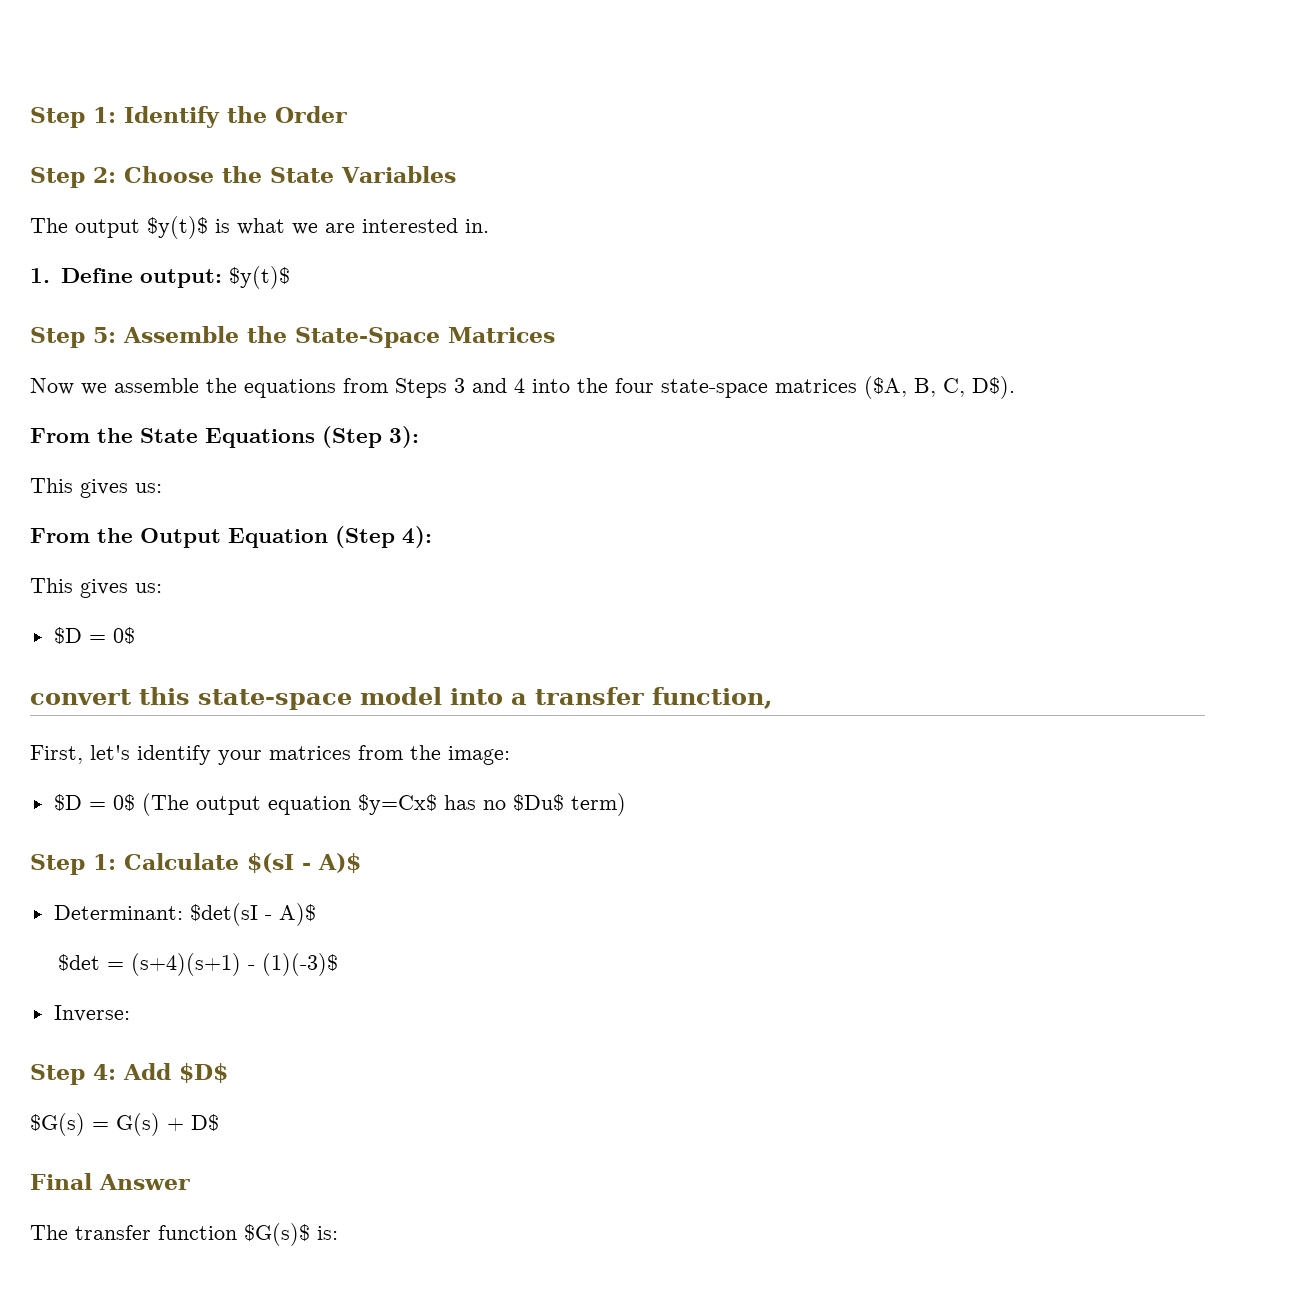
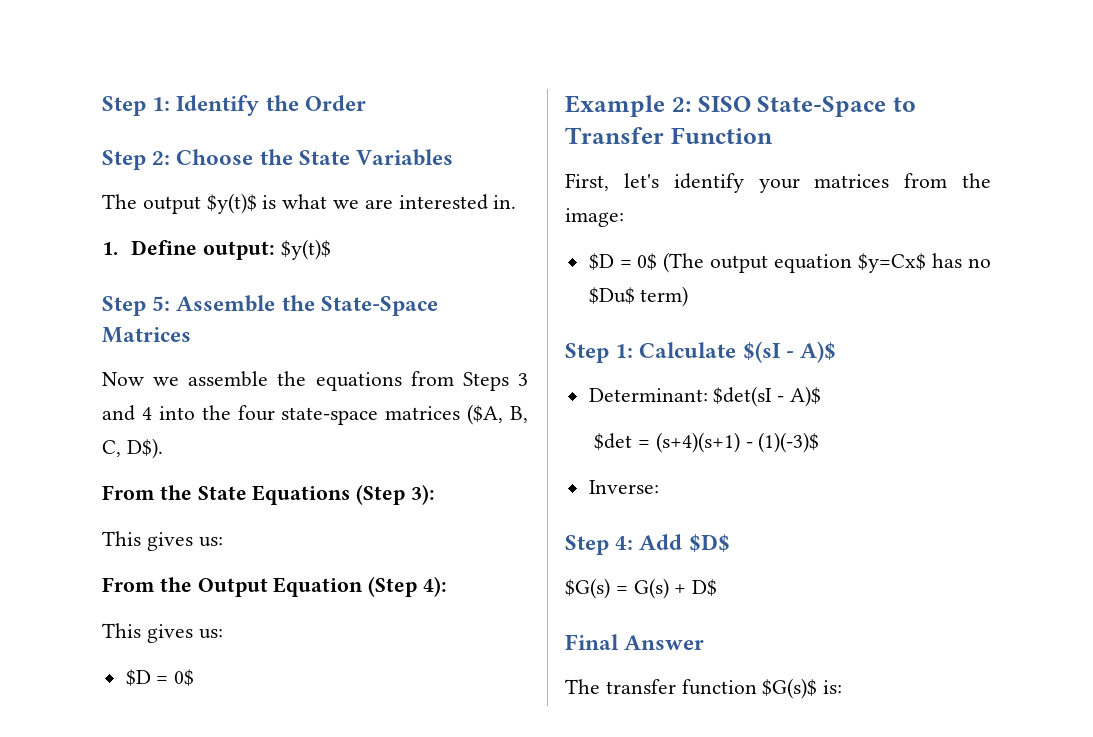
[30,687,772,710] convert this state-space model into a transfer function, -> [565,95,916,117] [565,127,773,144] Example 2: SISO State-Space to Transfer Function

